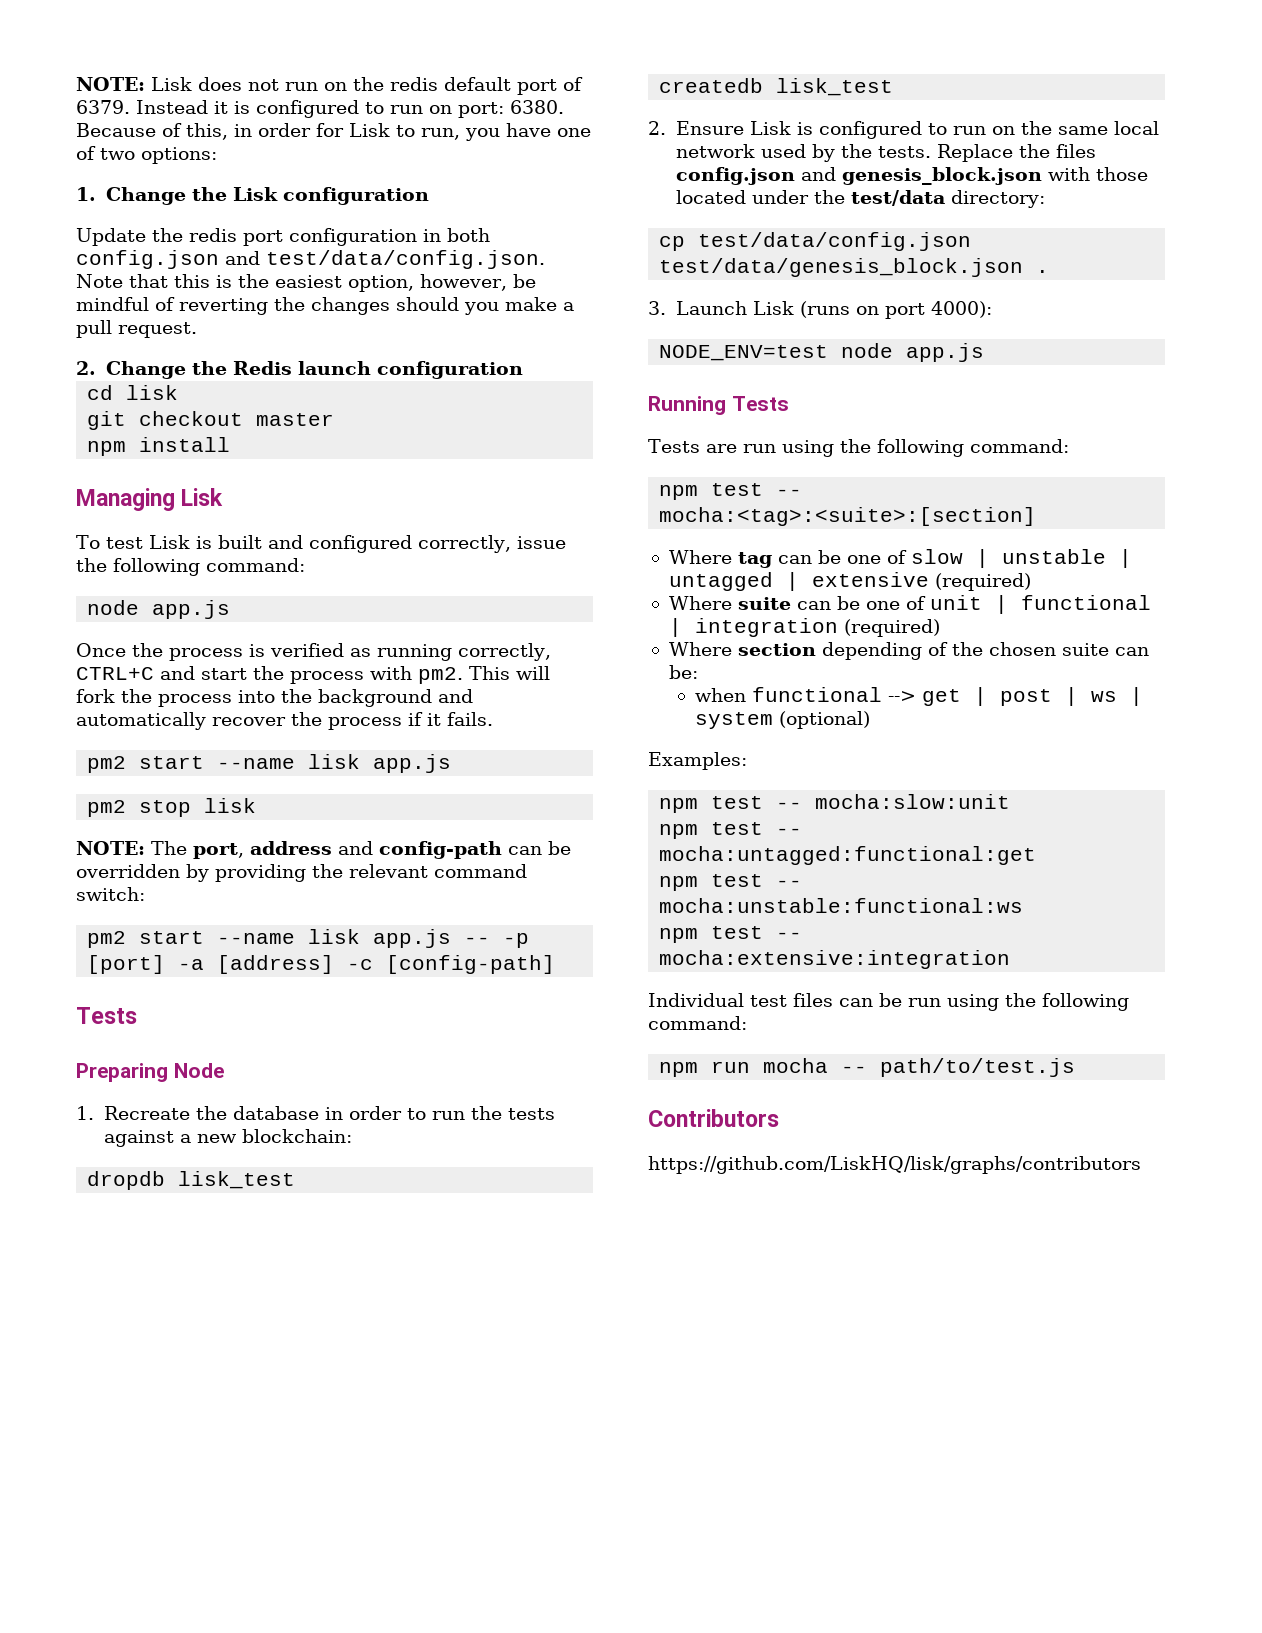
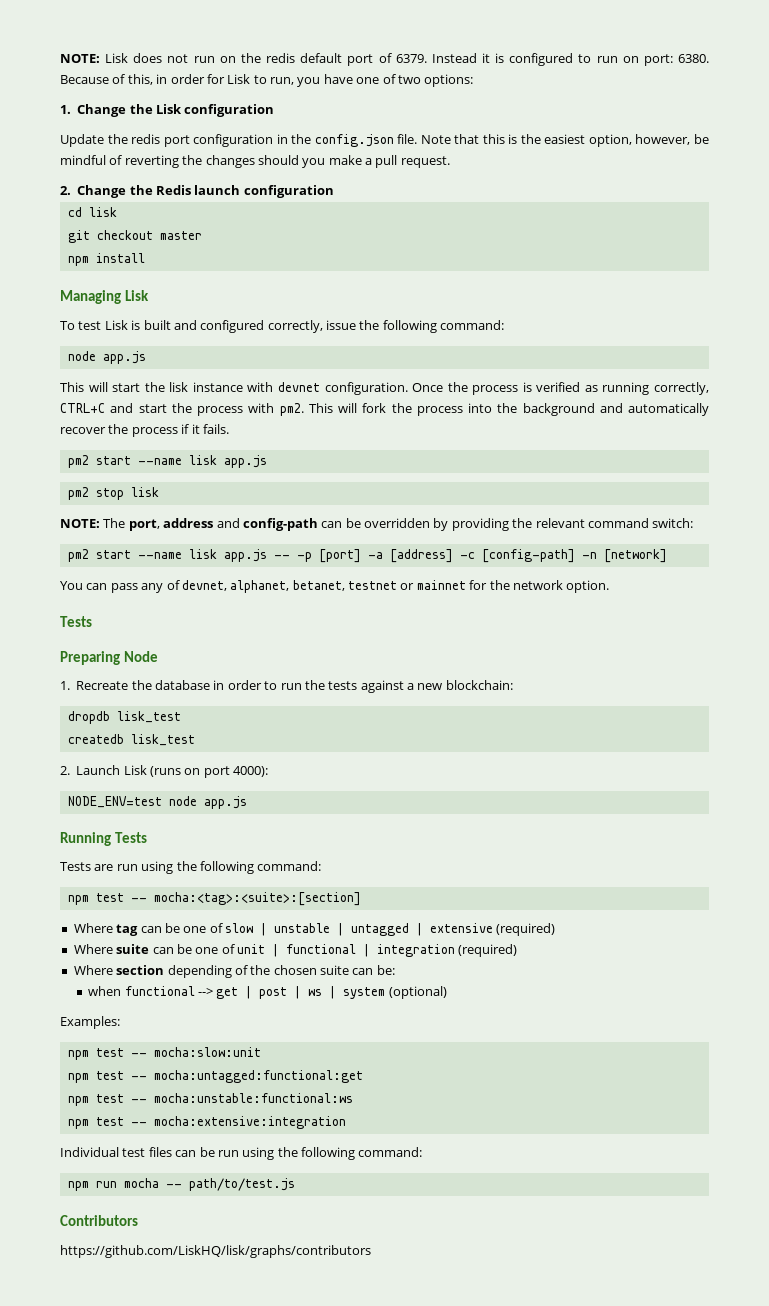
[447,228,490,242] [76,250,545,269] both config.json and test/data/config.json. -> [291,134,418,147] the config.json file.
(231, 609) none -> [60,382,408,395] This will start the lisk instance with devnet configuration.
(556, 964) none -> [581,549,667,563] [60,580,610,593] -n [network] // You can pass any of devnet, alphanet, betanet, testnet or mainnet for the network option.
[675,121,1159,139] [675,144,1096,162] [675,167,1148,185] [675,190,1045,208] [659,232,972,251] [659,258,1050,277] [648,301,666,315] Ensure Lisk is configured to run on the same local network used by the tests. Replace the files config.json and genesis_block.json with those located under the test/data directory: // cp test/data/config.json test/data/genesis_block.json . // 3. -> (70, 770) none

